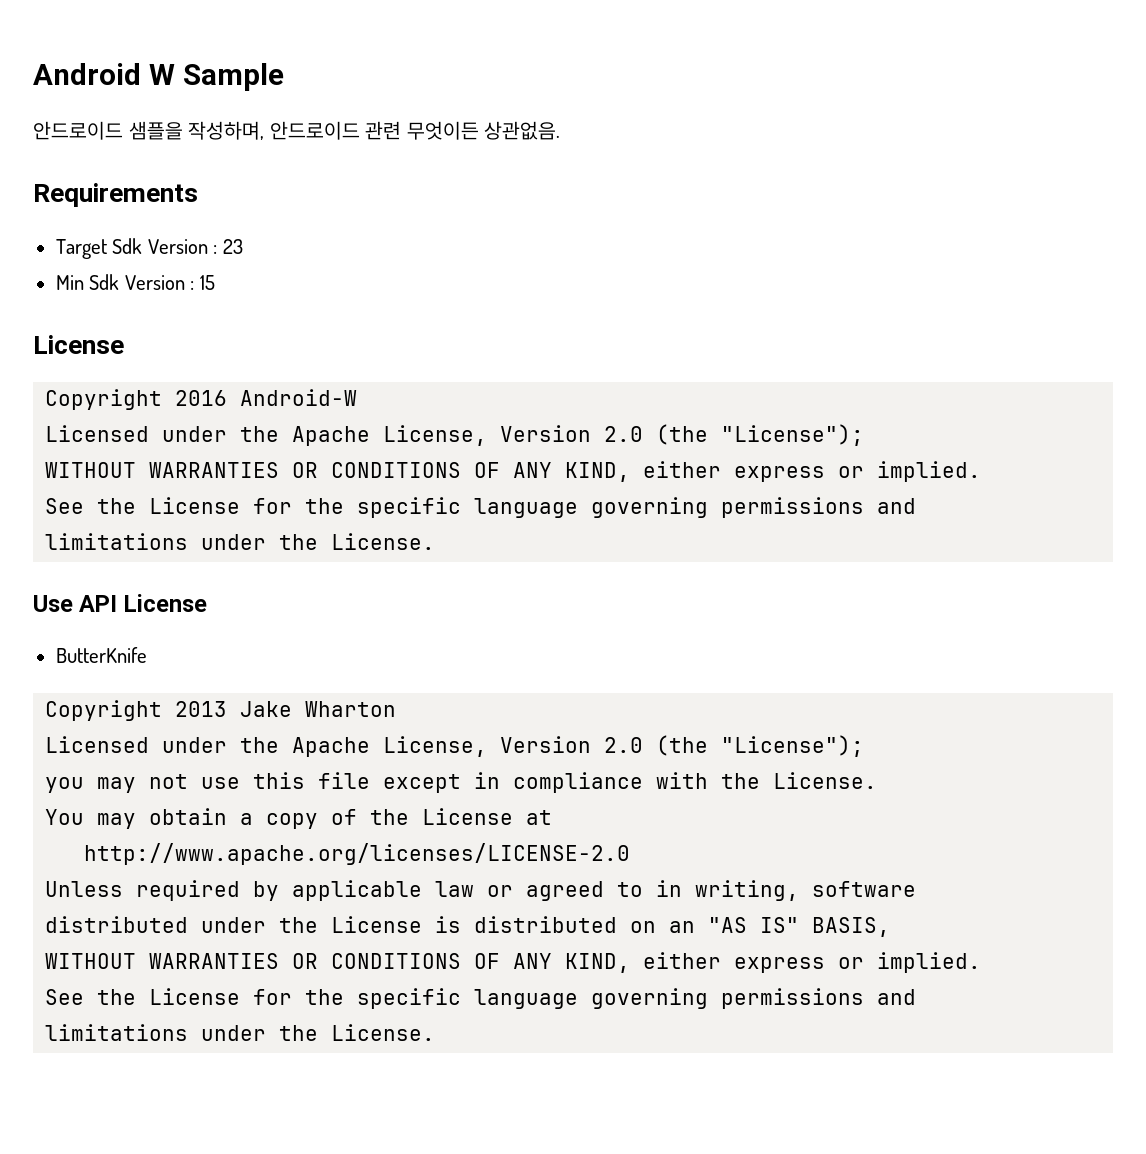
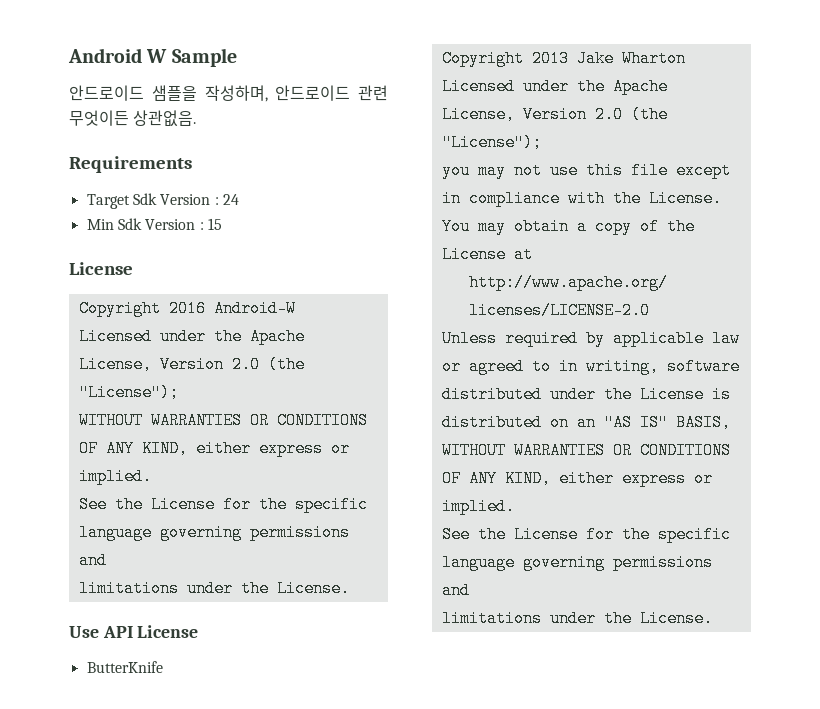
[222,239,243,254] 23 -> [222,194,239,205] 24

